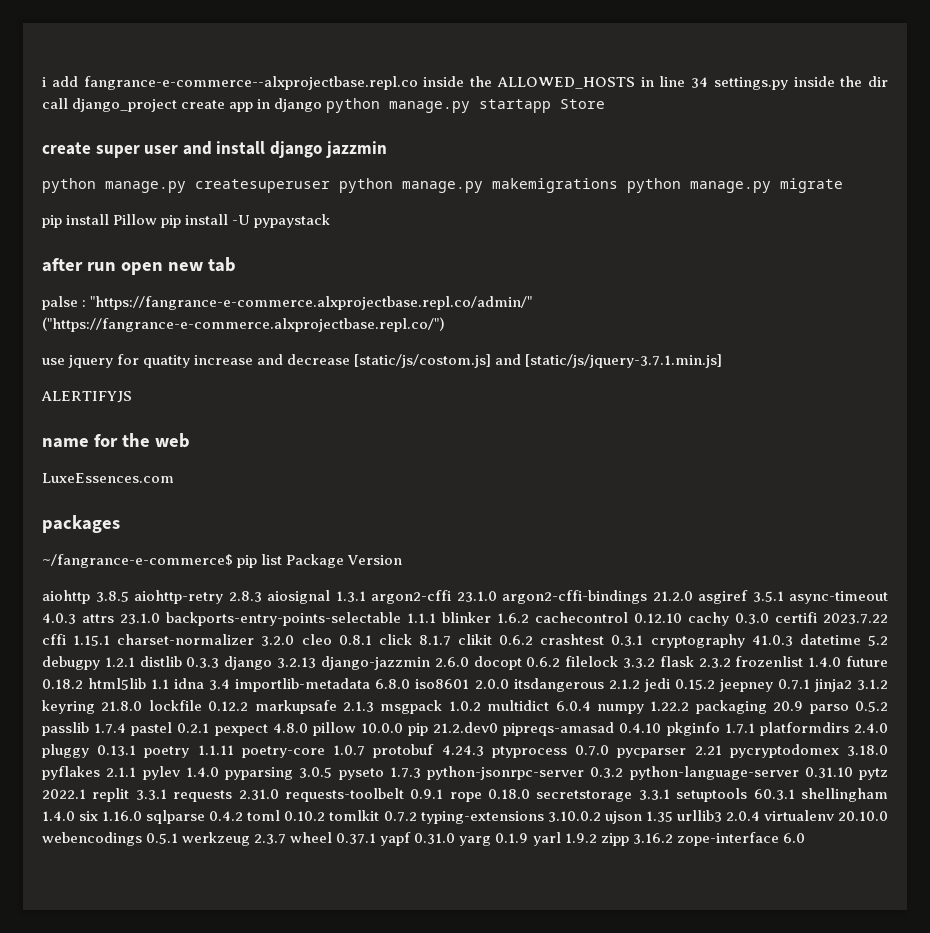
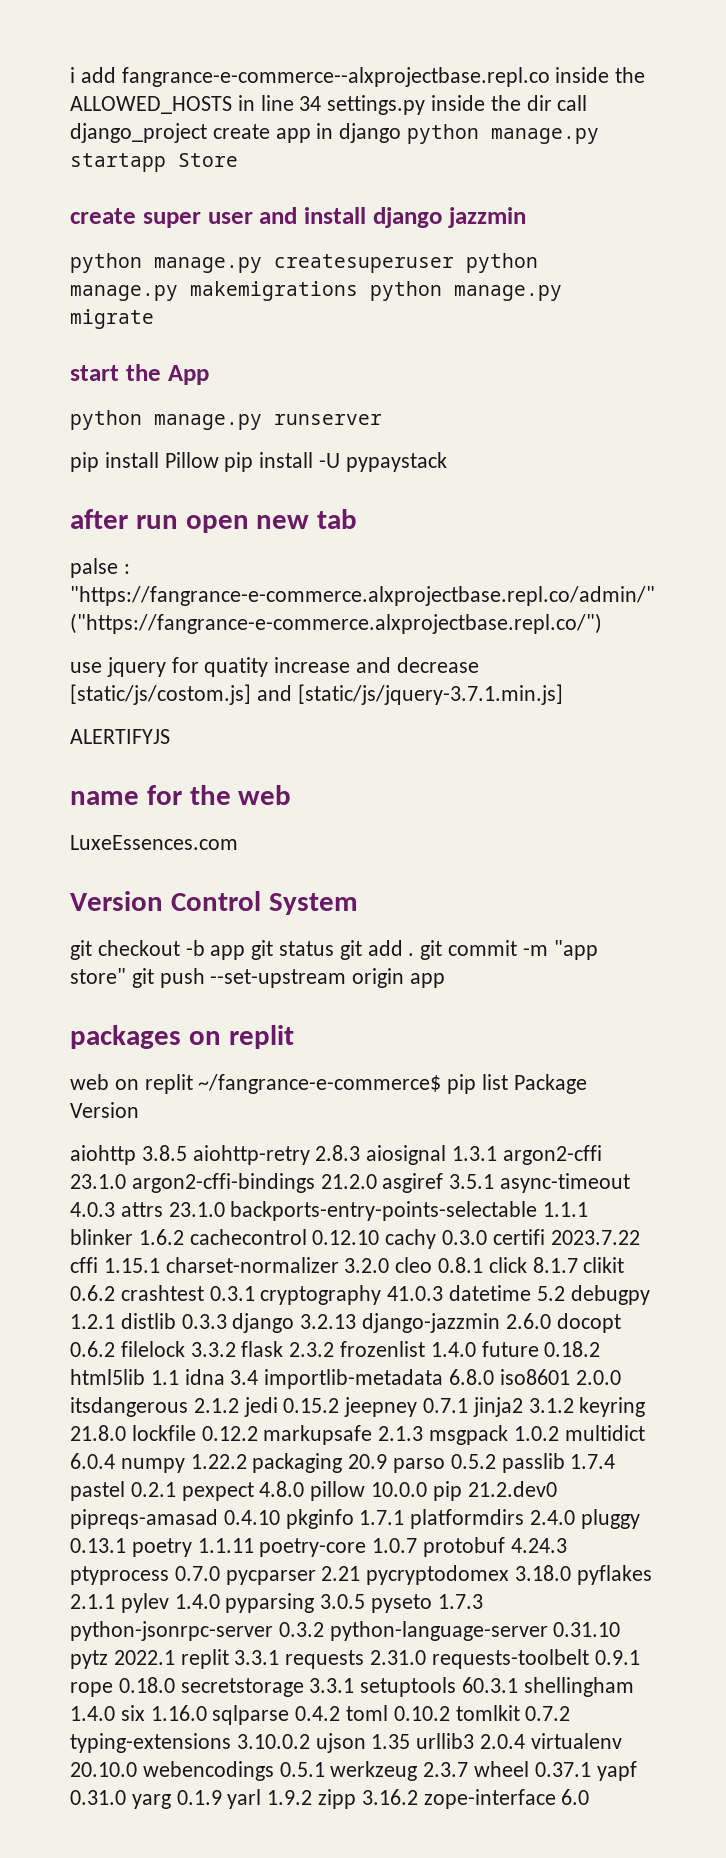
(843, 185) none -> [70,364,209,385] [70,410,382,430] // start the App // python manage.py runserver
[42,515,120,533] packages // -> [70,891,358,915] [70,940,598,960] [70,968,446,988] [70,1025,294,1049] [70,1074,193,1094] Version Control System // git checkout -b app git status git add . git commit -m "app store" git push --set-upstream origin app // packages on replit // web on replit

